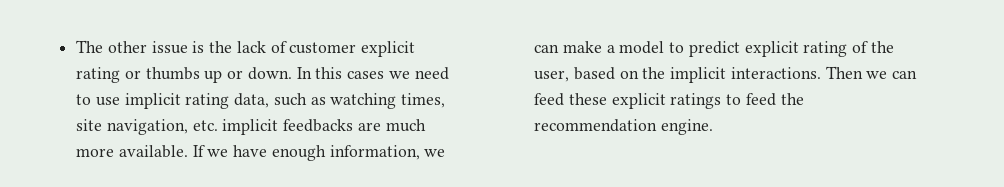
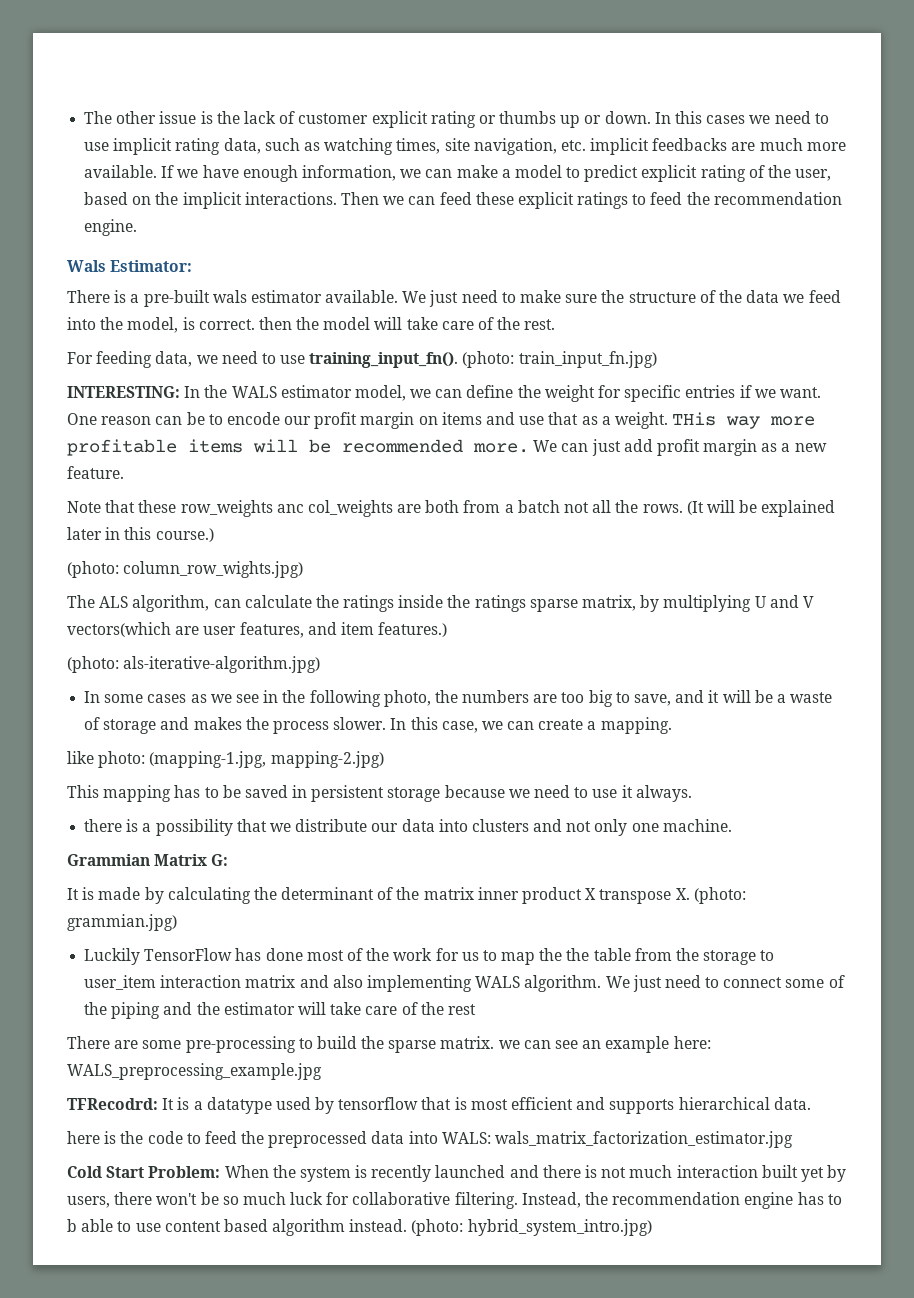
(713, 127) none -> [67,260,193,272] [67,290,841,307] [67,317,556,333] [67,351,657,368] [67,385,821,402] [67,412,816,429] [67,439,827,456] [67,466,124,479] [67,500,836,517] [67,527,214,542] [67,561,304,578] [67,595,814,612] [67,622,448,638] [67,656,321,673] [84,690,833,707] [84,717,672,734] [67,751,384,768] [67,785,692,802] [84,819,732,836] [67,854,229,866] [67,887,746,904] [67,914,177,931] [84,948,775,965] [84,975,845,992] [84,1002,476,1019] [67,1036,711,1053] [67,1063,322,1080] [67,1097,811,1114] [67,1131,794,1148] [67,1165,847,1182] [67,1192,842,1209] [67,1219,652,1236] // Wals Estimator: // There is a pre-built wals estimator available. We just need to make sure the structure of the data we feed into the model, is correct. then the model will take care of the rest. // For feeding data, we need to use training_input_fn(). (photo: train_input_fn.jpg) // INTERESTING: In the WALS estimator model, we can define the weight for specific entries if we want. One reason can be to encode our profit margin on items and use that as a weight. THis way more profitable items will be recommended more. We can just add profit margin as a new feature. // Note that these row_weights anc col_weights are both from a batch not all the rows. (It will be explained later in this course.) // (photo: column_row_wights.jpg) // The ALS algorithm, can calculate the ratings inside the ratings sparse matrix, by multiplying U and V vectors(which are user features, and item features.) // (photo: als-iterative-algorithm.jpg) // In some cases as we see in the following photo, the numbers are too big to save, and it will be a waste of storage and makes the process slower. In this case, we can create a mapping. // like photo: (mapping-1.jpg, mapping-2.jpg) // This mapping has to be saved in persistent storage because we need to use it always. // there is a possibility that we distribute our data into clusters and not only one machine. // Grammian Matrix G: // It is made by calculating the determinant of the matrix inner product X transpose X. (photo: grammian.jpg) // Luckily TensorFlow has done most of the work for us to map the the table from the storage to user_item interaction matrix and also implementing WALS algorithm. We just need to connect some of the piping and the estimator will take care of the rest // There are some pre-processing to build the sparse matrix. we can see an example here: WALS_preprocessing_example.jpg // TFRecodrd: It is a datatype used by tensorflow that is most efficient and supports hierarchical data. // here is the code to feed the preprocessed data into WALS: wals_matrix_factorization_estimator.jpg // Cold Start Problem: When the system is recently launched and there is not much interaction built yet by users, there won't be so much luck for collaborative filtering. Instead, the recommendation engine has to b able to use content based algorithm instead. (photo: hybrid_system_intro.jpg)

